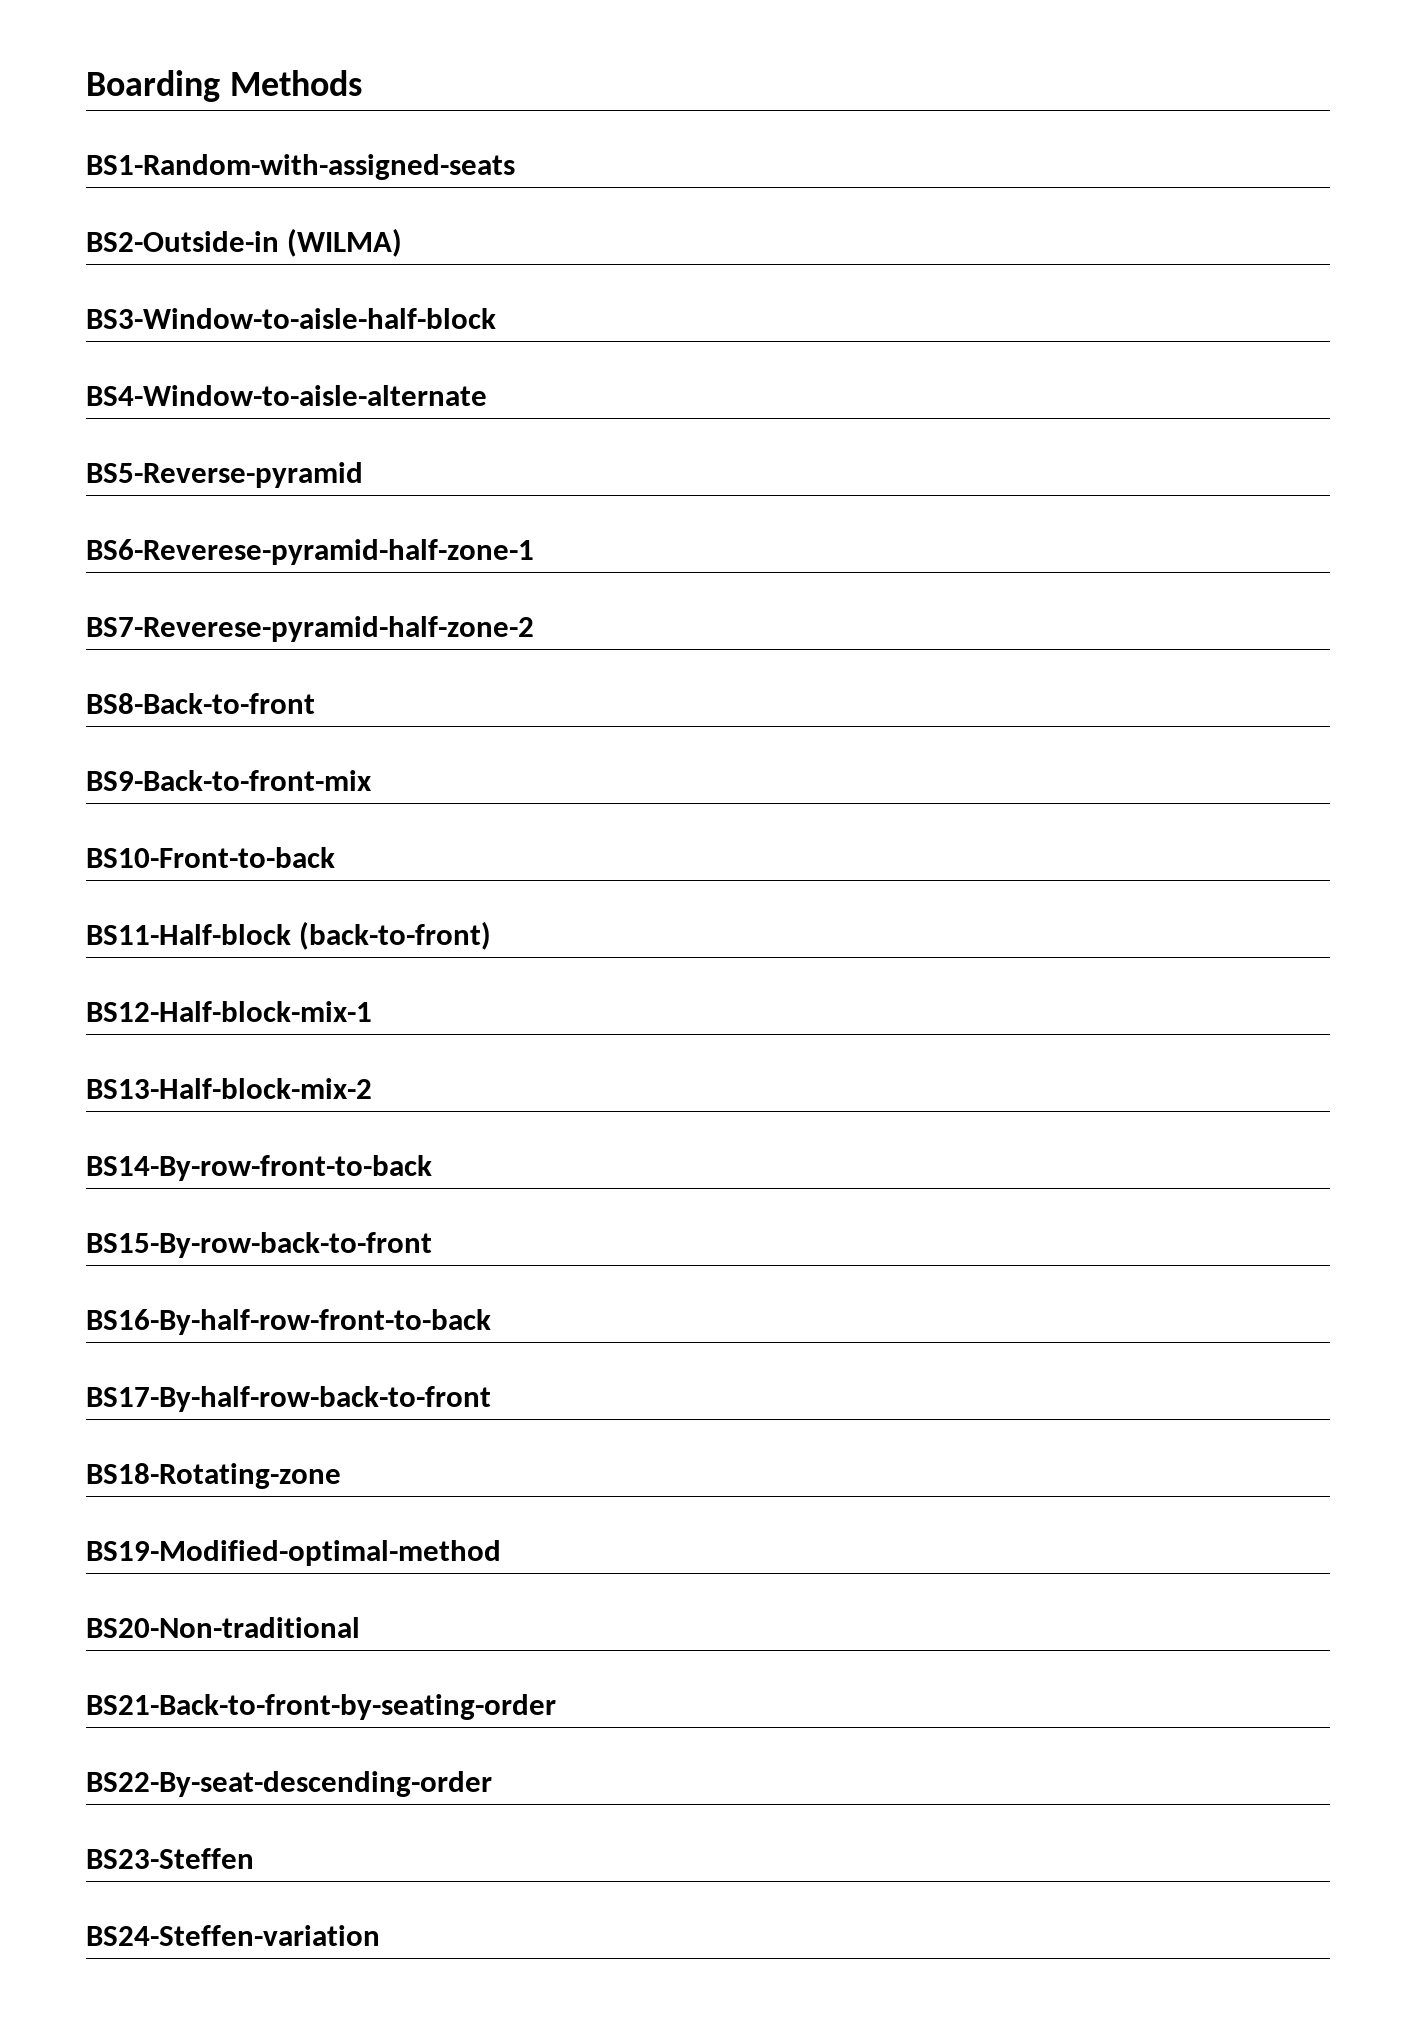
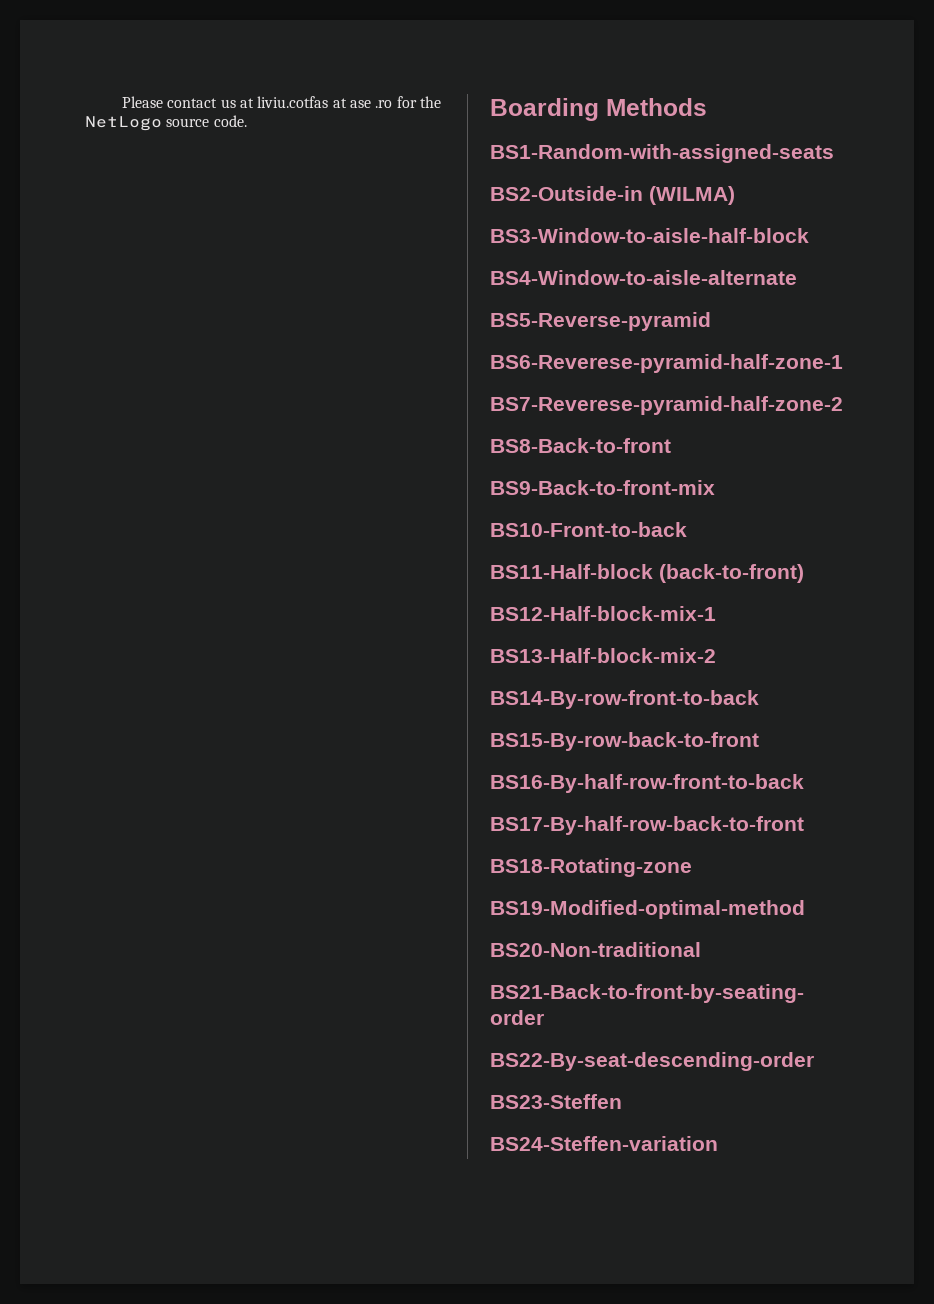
(86, 86) none -> [122,96,441,108] [85,115,247,131] Please contact us at liviu.cotfas at ase .ro for the NetLogo source code. //

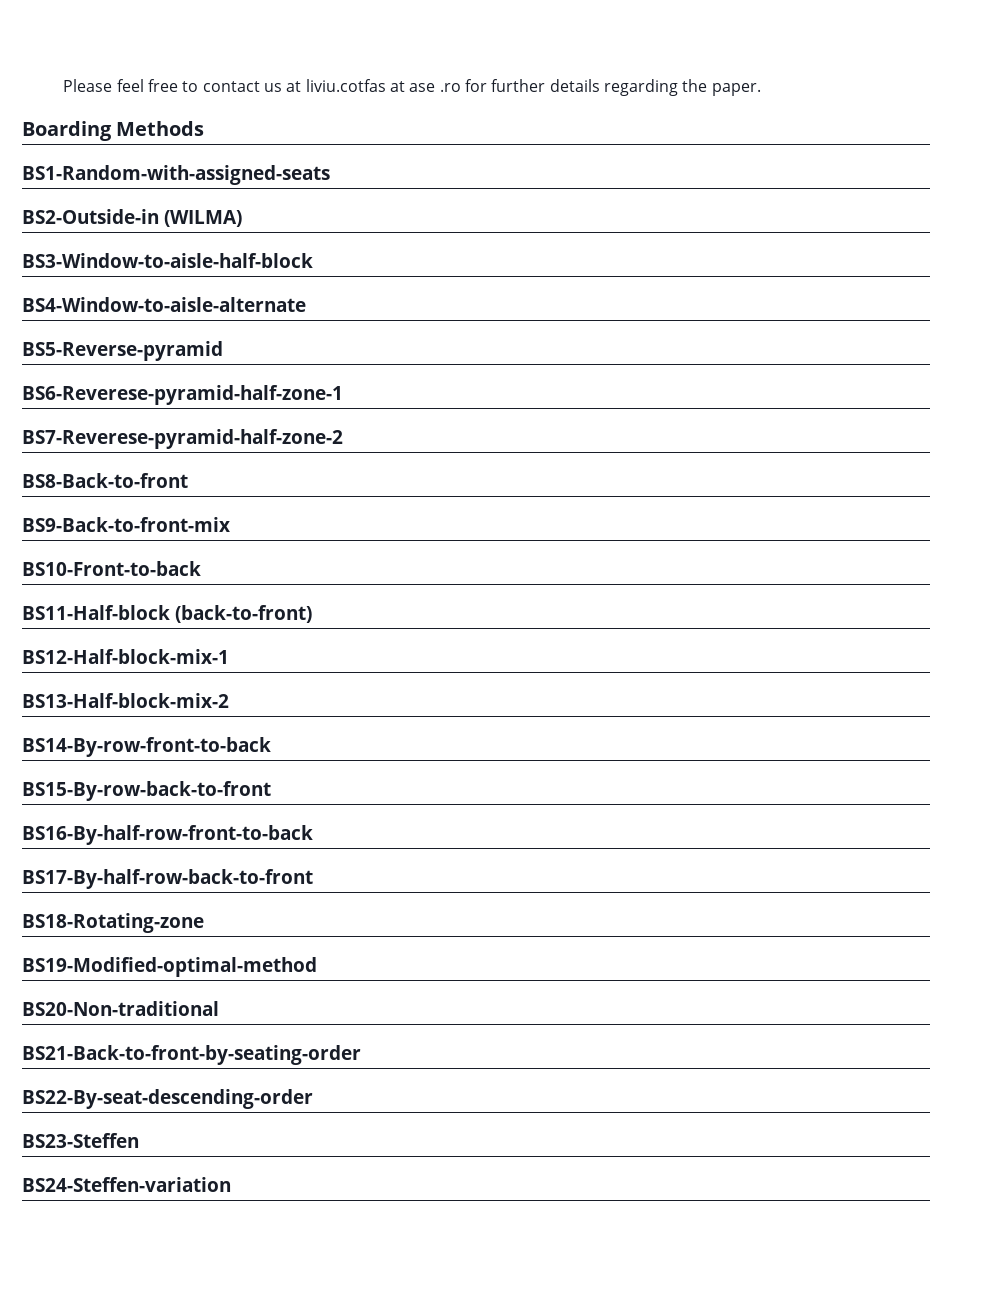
(164, 102) none -> [116,79,199,92] feel free to
[419,96,441,108] [85,115,247,131] the NetLogo source code. -> [491,79,761,96] further details regarding the paper.

